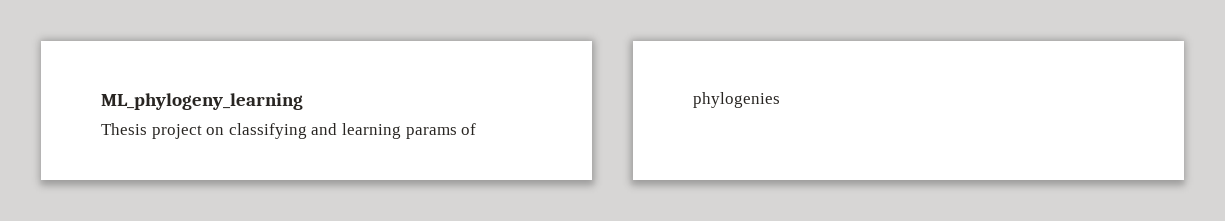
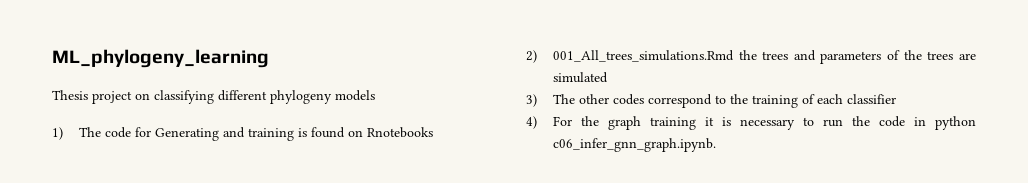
[311,123,477,139] [693,92,780,108] and learning params of phylogenies -> [218,90,375,104] [52,127,433,141] [526,50,976,64] [552,72,608,83] [526,94,896,108] [526,116,976,130] [552,138,716,152] different phylogeny models // 1) The code for Generating and training is found on Rnotebooks // 2) 001_All_trees_simulations.Rmd the trees and parameters of the trees are simulated // 3) The other codes correspond to the training of each classifier // 4) For the graph training it is necessary to run the code in python c06_infer_gnn_graph.ipynb.

